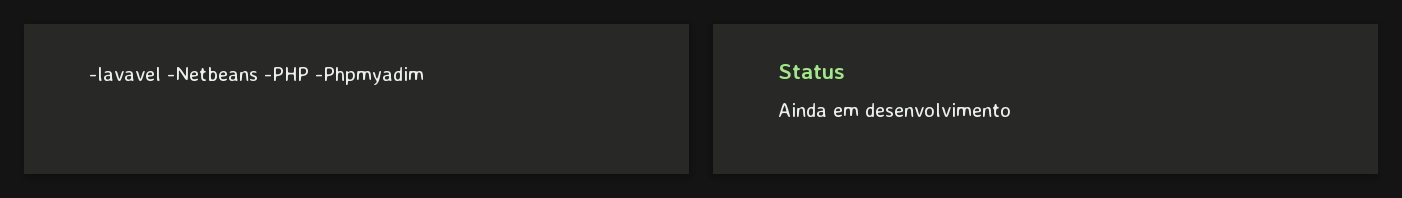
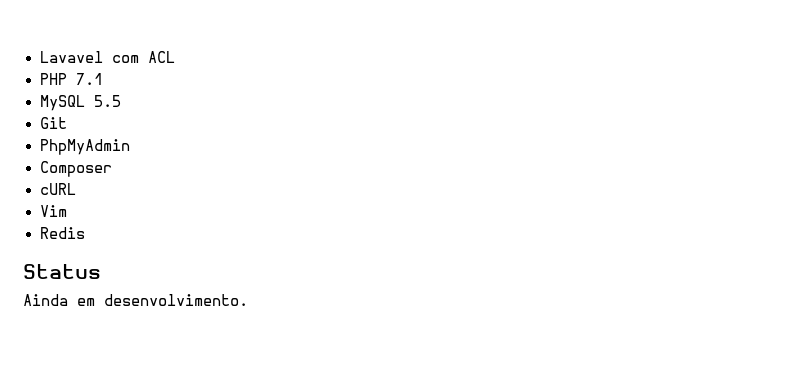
[89,67,424,85] -lavavel -Netbeans -PHP -Phpmyadim -> [39,51,175,63] [39,73,103,85] [39,95,121,111] [39,117,67,129] [39,139,130,155] [39,161,112,177] [39,183,76,195] [39,205,67,217] [39,227,85,239] Lavavel com ACL // PHP 7.1 // MySQL 5.5 // Git // PhpMyAdmin // Composer // cURL // Vim // Redis
[865,103,1011,117] desenvolvimento -> [104,294,248,306] desenvolvimento.

